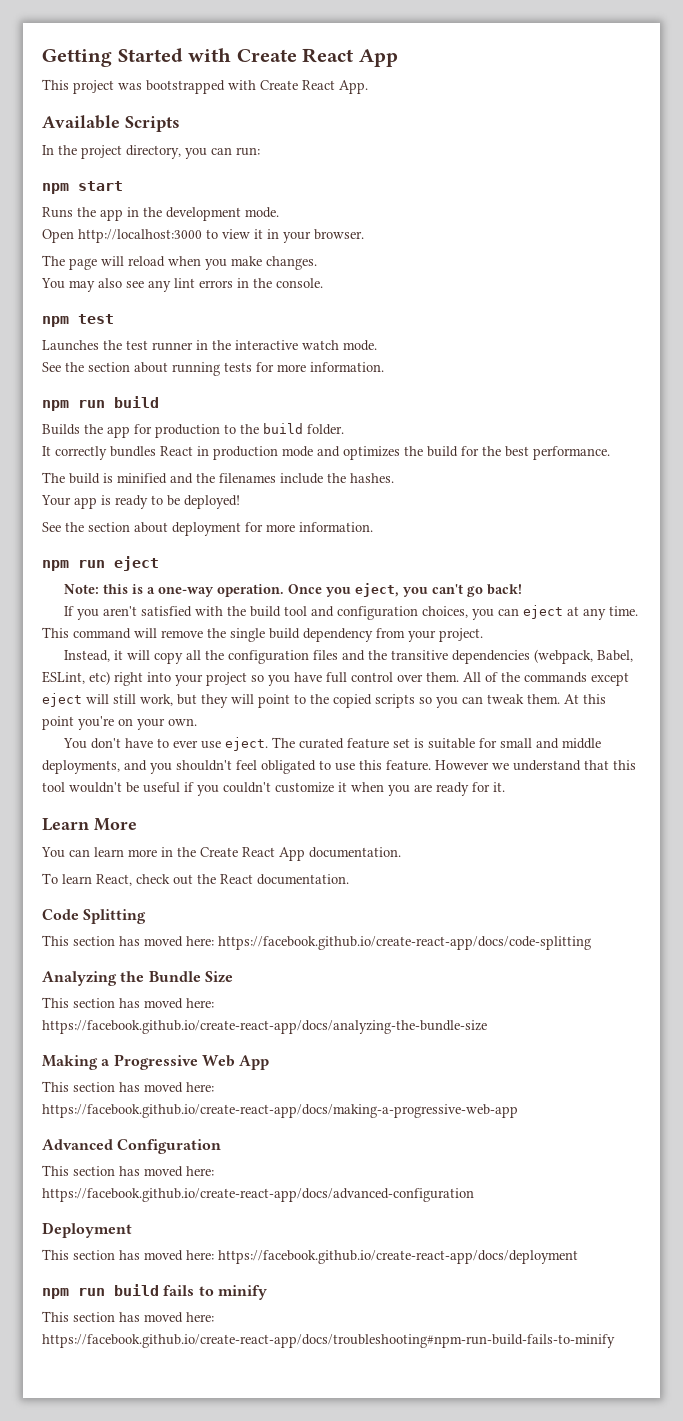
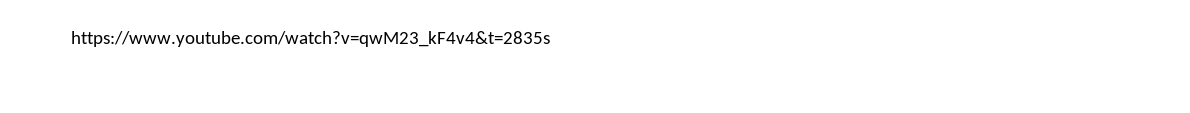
[42,48,398,67] [42,79,368,94] [42,115,180,132] [42,145,260,159] [42,181,123,194] [42,207,279,221] [42,229,364,243] [42,255,317,270] [41,278,323,292] [42,314,114,327] [42,340,377,351] [42,362,384,376] [42,396,159,411] [42,423,344,438] [42,446,610,460] [42,472,394,484] [41,495,240,509] [42,522,373,536] [42,556,159,571] [63,583,522,597] [63,605,638,620] [42,627,483,642] [63,649,633,664] [42,671,629,686] [42,693,606,708] [42,716,197,730] [62,737,601,751] [42,760,636,774] [42,782,505,796] [42,818,137,831] [41,847,401,861] [42,873,349,886] [42,909,147,924] [42,935,591,950] [42,971,233,986] [42,997,214,1009] [42,1020,487,1034] [42,1054,270,1070] [42,1081,214,1093] [42,1104,518,1118] [42,1139,222,1154] [42,1165,214,1177] [42,1188,474,1202] [42,1222,132,1238] [42,1249,578,1264] [42,1284,267,1300] [42,1311,214,1323] [42,1334,615,1348] Getting Started with Create React App // This project was bootstrapped with Create React App. // Available Scripts // In the project directory, you can run: // npm start // Runs the app in the development mode. // Open http://localhost:3000 to view it in your browser. // The page will reload when you make changes. // You may also see any lint errors in the console. // npm test // Launches the test runner in the interactive watch mode. // See the section about running tests for more information. // npm run build // Builds the app for production to the build folder. // It correctly bundles React in production mode and optimizes the build for the best performance. // The build is minified and the filenames include the hashes. // Your app is ready to be deployed! // See the section about deployment for more information. // npm run eject // Note: this is a one-way operation. Once you eject, you can't go back! // If you aren't satisfied with the build tool and configuration choices, you can eject at any time. This command will remove the single build dependency from your project. // Instead, it will copy all the configuration files and the transitive dependencies (webpack, Babel, ESLint, etc) right into your project so you have full control over them. All of the commands except eject will still work, but they will point to the copied scripts so you can tweak them. At this point you're on your own. // You don't have to ever use eject. The curated feature set is suitable for small and middle deployments, and you shouldn't feel obligated to use this feature. However we understand that this tool wouldn't be useful if you couldn't customize it when you are ready for it. // Learn More // You can learn more in the Create React App documentation. // To learn React, check out the React documentation. // Code Splitting // This section has moved here: https://facebook.github.io/create-react-app/docs/code-splitting // Analyzing the Bundle Size // This section has moved here: https://facebook.github.io/create-react-app/docs/analyzing-the-bundle-size // Making a Progressive Web App // This section has moved here: https://facebook.github.io/create-react-app/docs/making-a-progressive-web-app // Advanced Configuration // This section has moved here: https://facebook.github.io/create-react-app/docs/advanced-configuration // Deployment // This section has moved here: https://facebook.github.io/create-react-app/docs/deployment // npm run build fails to minify // This section has moved here: https://facebook.github.io/create-react-app/docs/troubleshooting#npm-run-build-fails-to-minify -> [71,31,550,47] https://www.youtube.com/watch?v=qwM23_kF4v4&t=2835s

